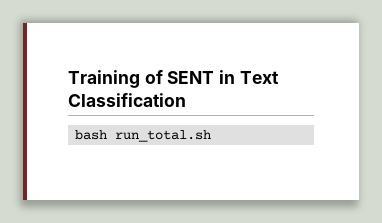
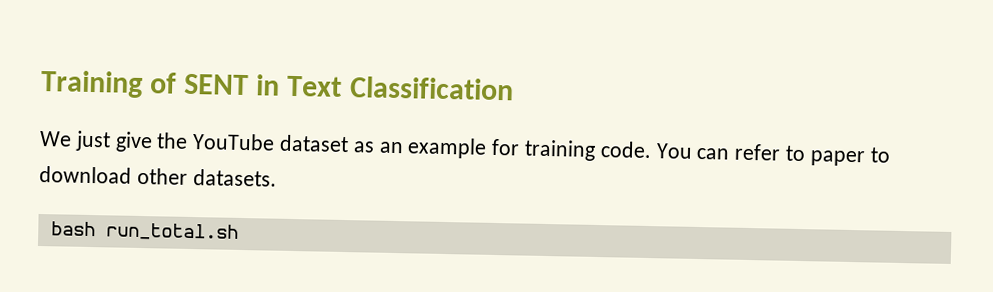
(186, 100) none -> [39,130,891,167] [39,165,277,187] // We just give the YouTube dataset as an example for training code. You can refer to paper to download other datasets.

